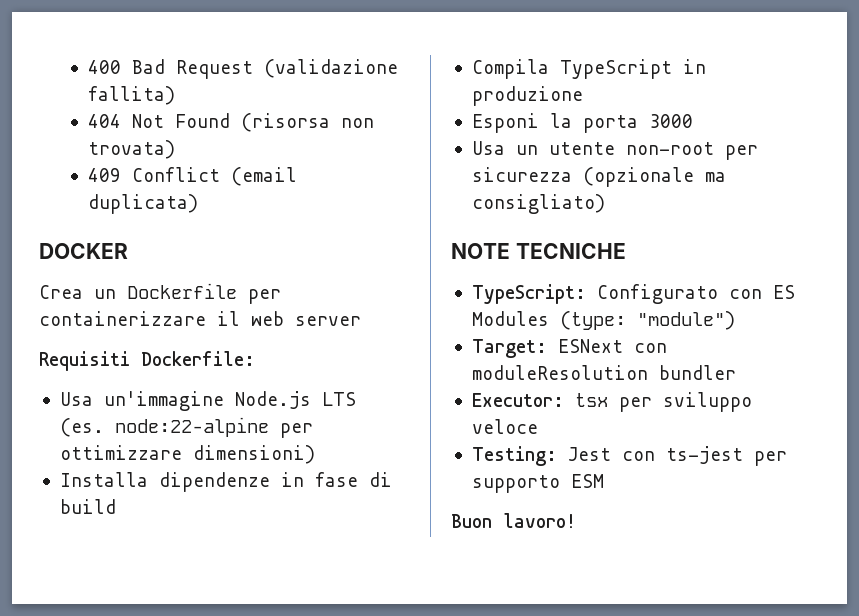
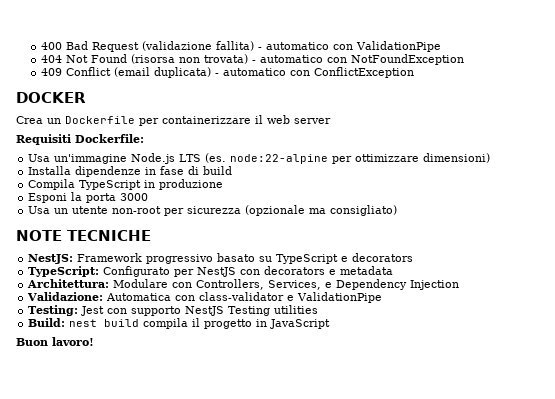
(176, 95) none -> [257,41,441,52] - automatico con ValidationPipe
(176, 149) none -> [251,54,464,65] - automatico con NotFoundException
(199, 204) none -> [214,67,414,78] - automatico con ConflictException
[471,284,795,304] [471,311,735,330] [471,339,667,358] [471,365,736,380] [471,392,752,412] [471,419,538,434] [471,446,787,466] [471,474,604,493] TypeScript: Configurato con ES Modules (type: "module") // Target: ESNext con moduleResolution bundler // Executor: tsx per sviluppo veloce // Testing: Jest con ts-jest per supporto ESM -> [28,253,414,264] [28,266,394,277] [27,279,460,290] [27,292,383,303] [28,305,319,316] [28,318,331,329] NestJS: Framework progressivo basato su TypeScript e decorators // TypeScript: Configurato per NestJS con decorators e metadata // Architettura: Modulare con Controllers, Services, e Dependency Injection // Validazione: Automatica con class-validator e ValidationPipe // Testing: Jest con supporto NestJS Testing utilities // Build: nest build compila il progetto in JavaScript

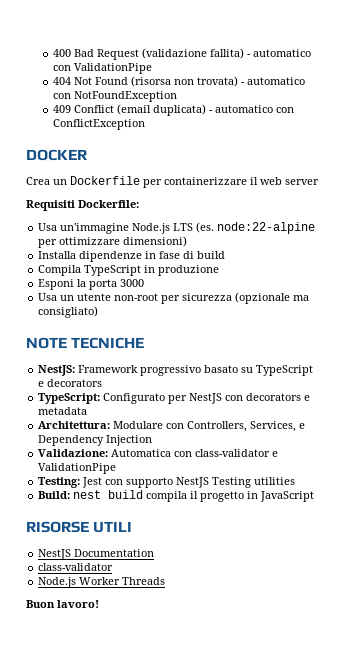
(331, 324) none -> [26,521,133,533] [38,549,155,560] [38,563,114,571] [38,577,166,588] // RISORSE UTILI // NestJS Documentation // class-validator // Node.js Worker Threads

